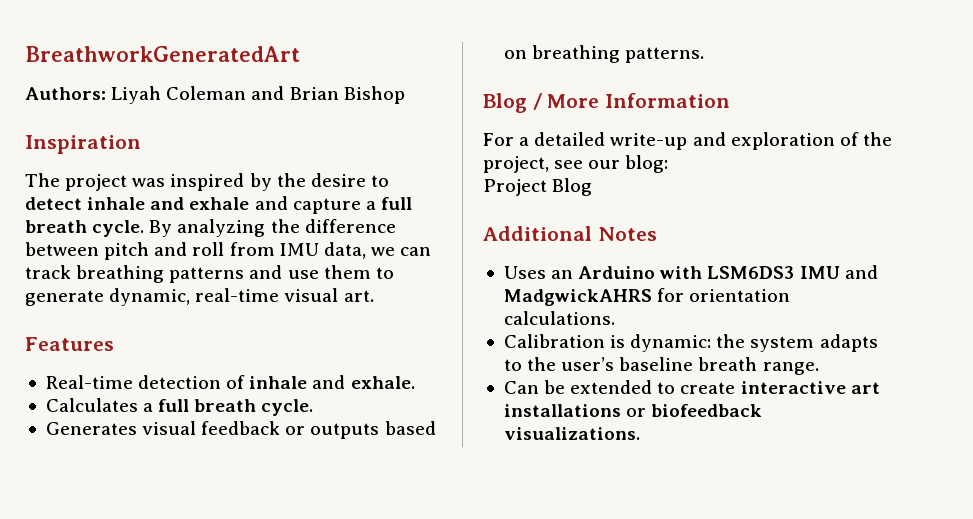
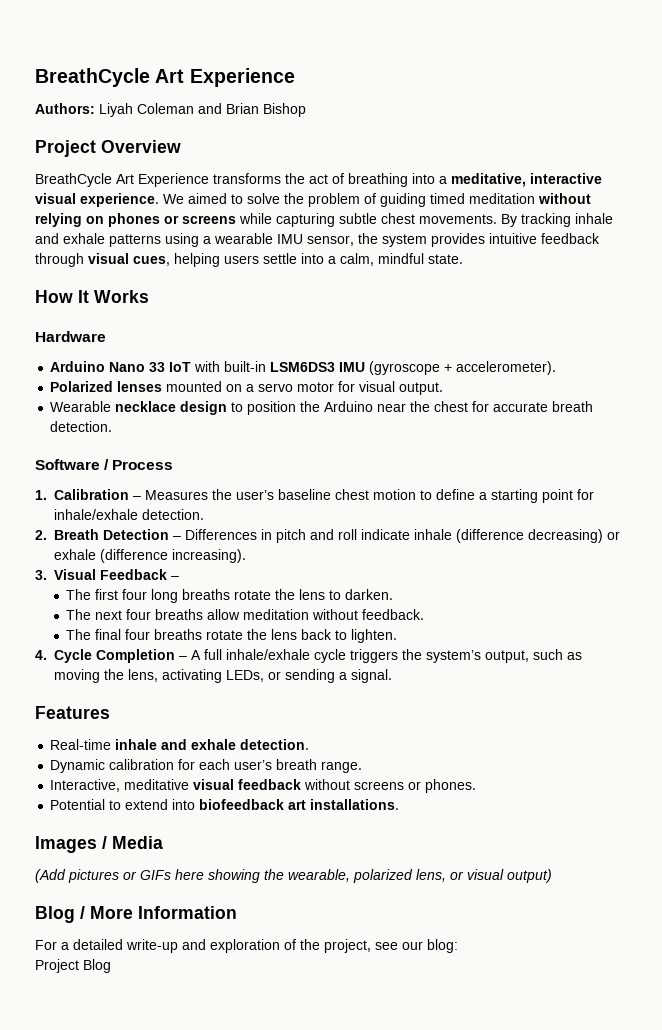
[25,46,300,62] BreathworkGeneratedArt -> [35,68,295,87] BreathCycle Art Experience
[25,135,141,154] [25,173,389,191] [25,196,412,214] [25,219,396,237] [25,242,432,260] [25,265,394,283] [25,288,374,306] [25,337,114,351] [45,375,415,389] [45,398,314,416] [45,421,436,439] [503,45,705,63] Inspiration // The project was inspired by the desire to detect inhale and exhale and capture a full breath cycle. By analyzing the difference between pitch and roll from IMU data, we can track breathing patterns and use them to generate dynamic, real-time visual art. // Features // Real-time detection of inhale and exhale. // Calculates a full breath cycle. // Generates visual feedback or outputs based on breathing patterns. -> [35,140,181,157] [35,173,602,187] [35,193,591,207] [35,213,613,227] [35,233,600,247] [35,253,463,267] [35,290,149,303] [35,331,106,342] [50,361,557,375] [50,381,444,395] [50,401,594,415] [50,421,113,432] [35,459,174,470] [35,489,594,503] [54,509,204,520] [35,529,620,543] [54,549,246,563] [35,569,179,580] [66,589,394,603] [66,609,425,620] [66,629,398,643] [35,649,582,663] [54,669,392,683] [35,706,110,719] [50,739,310,750] [50,759,363,773] [50,779,477,793] [50,799,400,810] [35,836,163,853] [35,869,552,883] Project Overview // BreathCycle Art Experience transforms the act of breathing into a meditative, interactive visual experience. We aimed to solve the problem of guiding timed meditation without relying on phones or screens while capturing subtle chest movements. By tracking inhale and exhale patterns using a wearable IMU sensor, the system provides intuitive feedback through visual cues, helping users settle into a calm, mindful state. // How It Works // Hardware // Arduino Nano 33 IoT with built-in LSM6DS3 IMU (gyroscope + accelerometer). // Polarized lenses mounted on a servo motor for visual output. // Wearable necklace design to position the Arduino near the chest for accurate breath detection. // Software / Process // 1. Calibration – Measures the user’s baseline chest motion to define a starting point for inhale/exhale detection. // 2. Breath Detection – Differences in pitch and roll indicate inhale (difference decreasing) or exhale (difference increasing). // 3. Visual Feedback – // The first four long breaths rotate the lens to darken. // The next four breaths allow meditation without feedback. // The final four breaths rotate the lens back to lighten. // 4. Cycle Completion – A full inhale/exhale cycle triggers the system’s output, such as moving the lens, activating LEDs, or sending a signal. // Features // Real-time inhale and exhale detection. // Dynamic calibration for each user’s breath range. // Interactive, meditative visual feedback without screens or phones. // Potential to extend into biofeedback art installations. // Images / Media // (Add pictures or GIFs here showing the wearable, polarized lens, or visual output)
[483,226,657,241] [503,265,878,279] [503,288,791,306] [503,311,615,325] [503,334,878,352] [503,357,819,375] [503,380,880,394] [503,404,763,417] [503,427,640,440] // Additional Notes // Uses an Arduino with LSM6DS3 IMU and MadgwickAHRS for orientation calculations. // Calibration is dynamic: the system adapts to the user’s baseline breath range. // Can be extended to create interactive art installations or biofeedback visualizations. -> (111, 966) none

